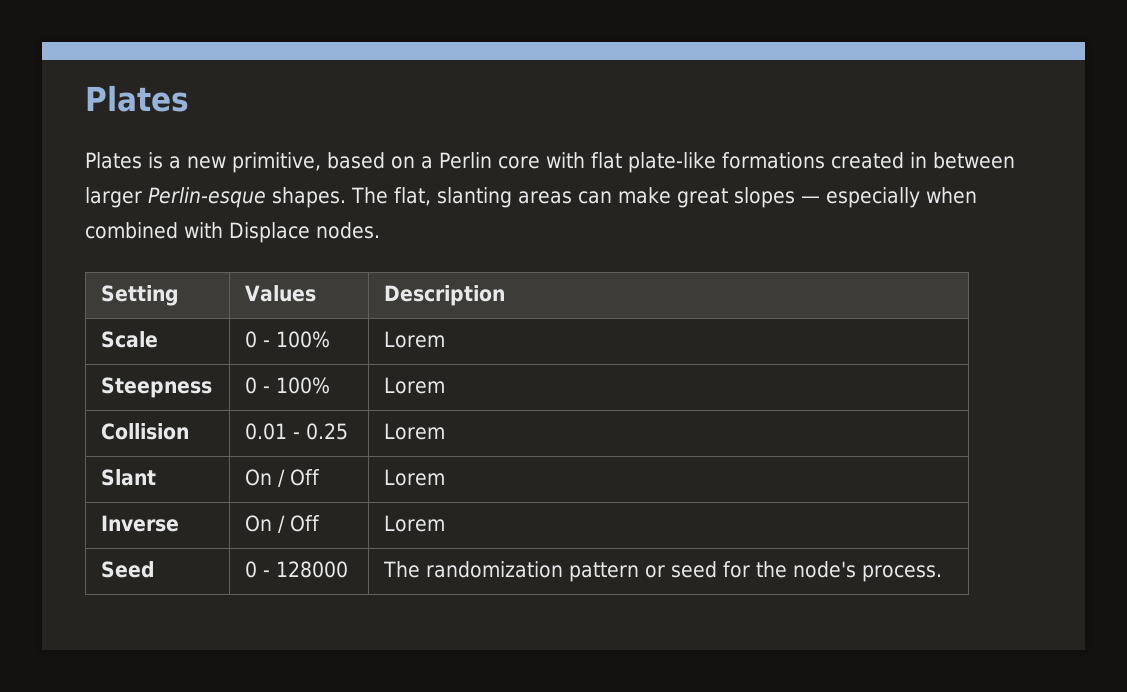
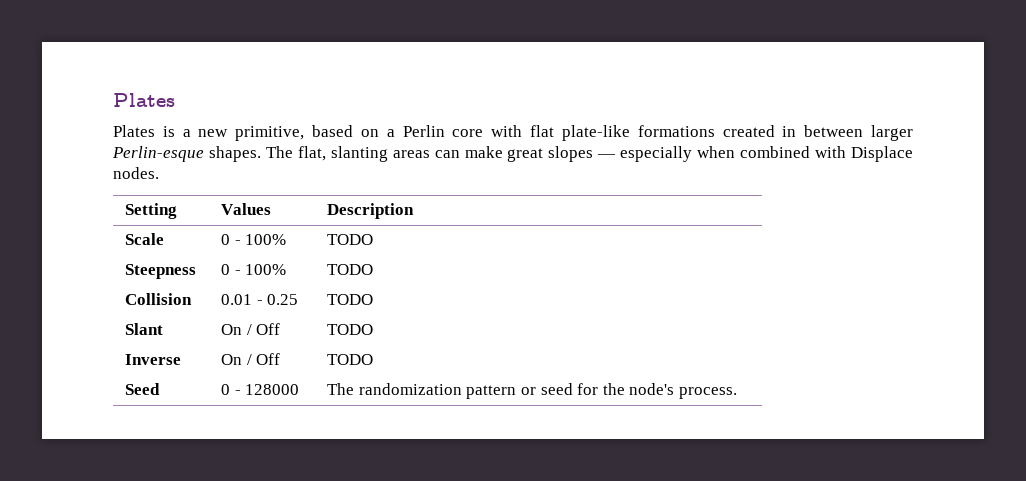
[384,331,446,348] Lorem -> [327,234,374,245] TODO
[384,377,446,394] Lorem -> [327,264,374,275] TODO
[384,423,446,440] Lorem -> [327,294,374,305] TODO
[384,469,446,486] Lorem -> [327,324,374,335] TODO
[384,515,446,532] Lorem -> [327,354,374,365] TODO

